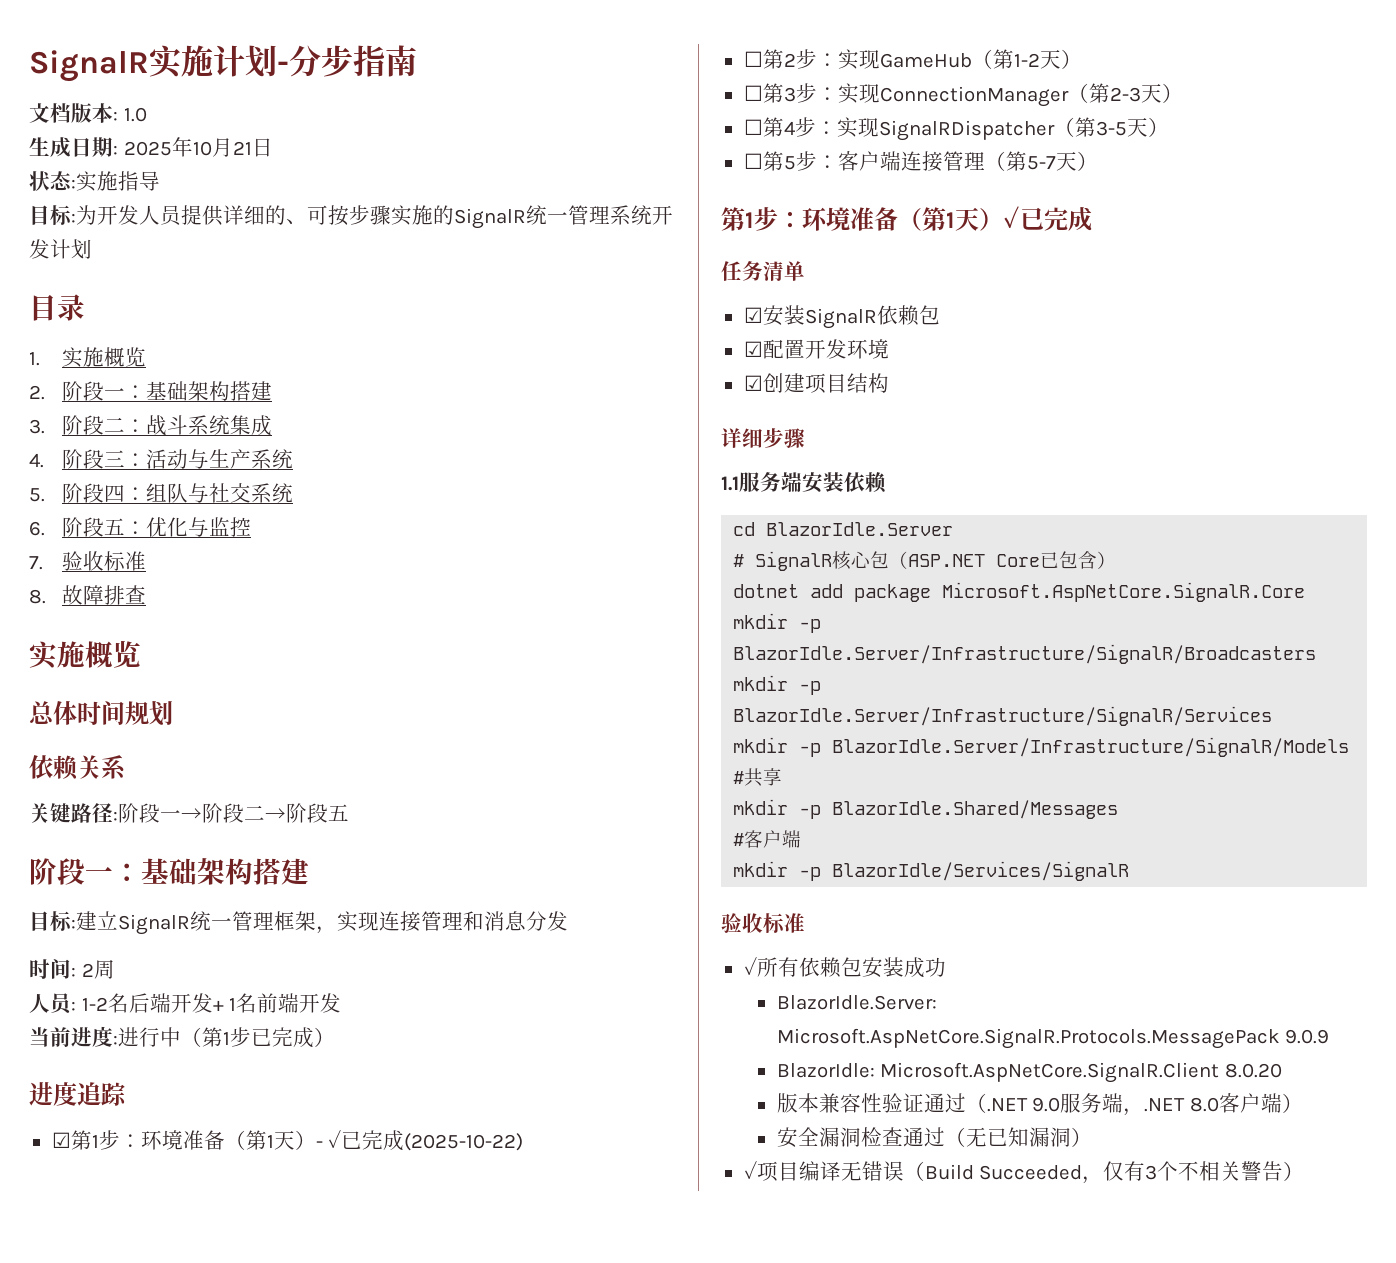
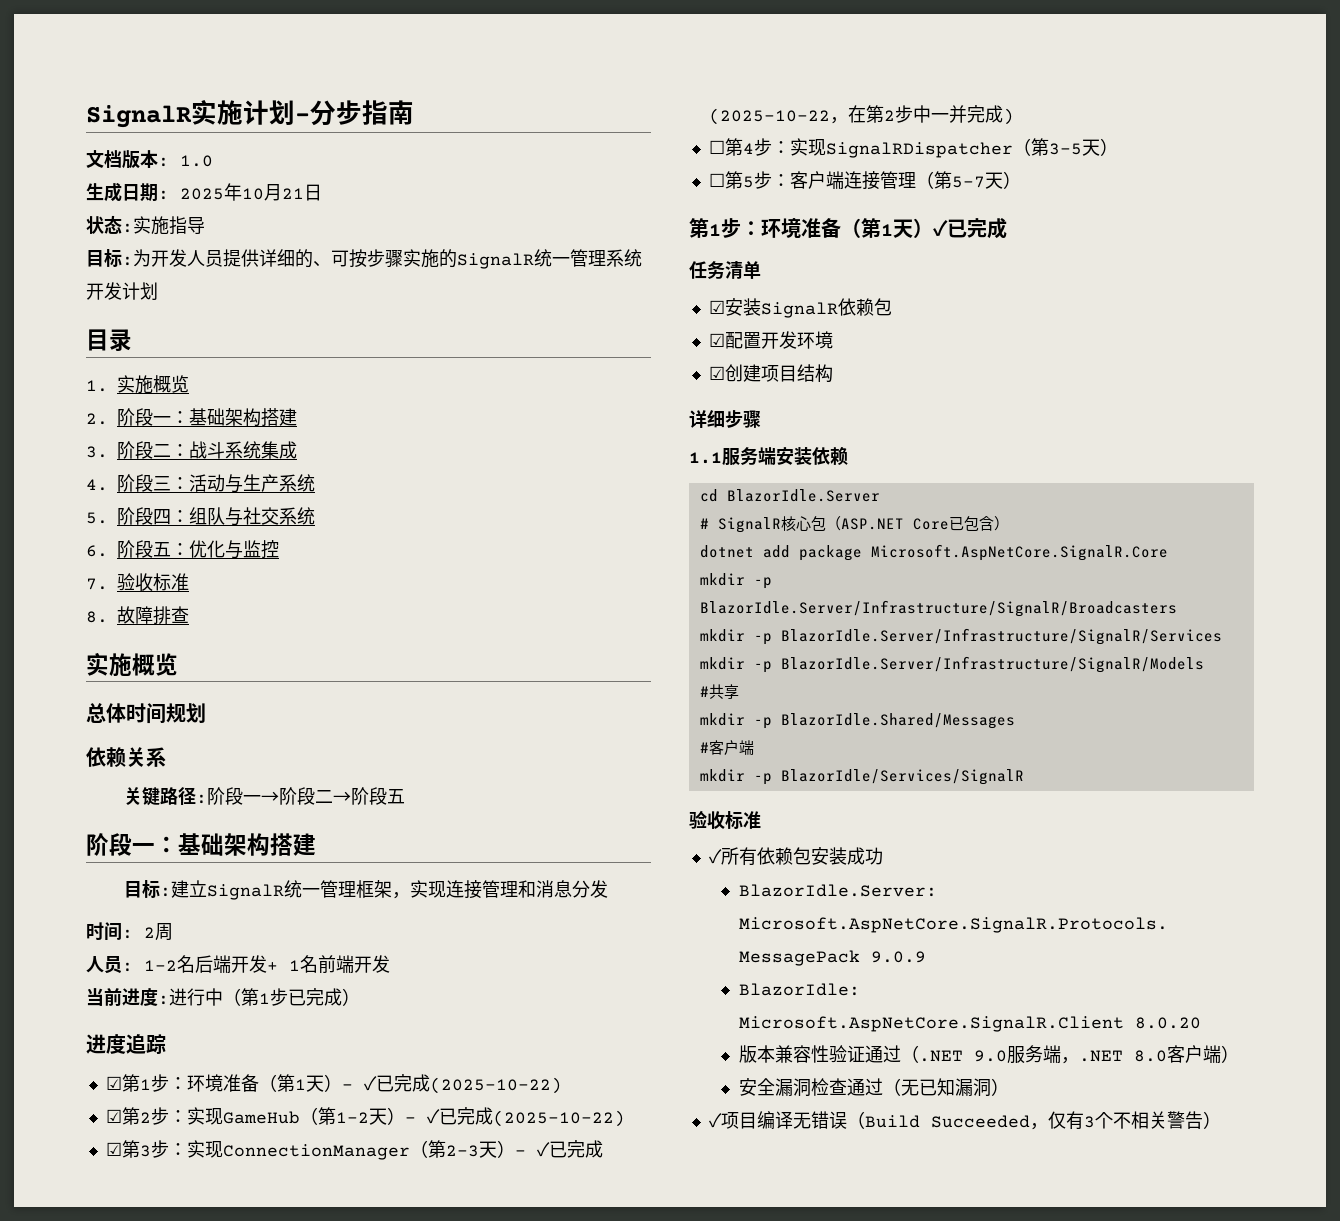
[743,51,763,67] ☐ -> [105,1109,122,1123] ☑
[743,85,763,101] // ☐ -> [404,1107,625,1127] [105,1142,122,1156] - ✓已完成(2025-10-22) // ☑
(1183, 93) none -> [514,1140,603,1158] [708,105,1014,125] - ✓已完成(2025-10-22，在第2步中一并完成)

